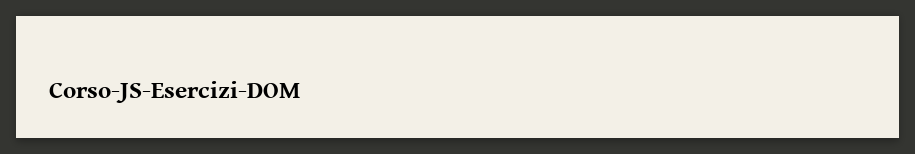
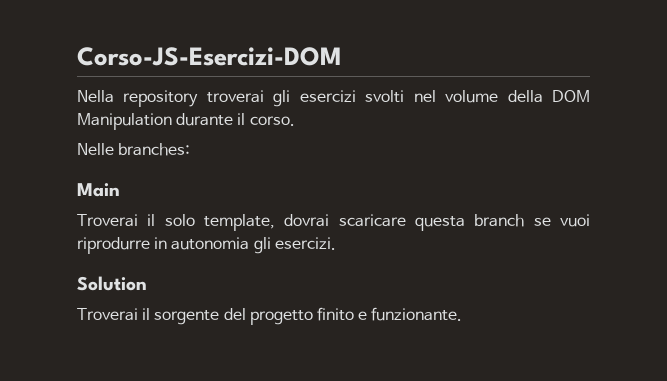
(301, 92) none -> [77,90,590,107] [77,113,295,130] [77,143,191,156] [77,183,120,197] [77,214,590,231] [77,237,336,254] [77,276,147,291] [77,307,463,325] // Nella repository troverai gli esercizi svolti nel volume della DOM Manipulation durante il corso. // Nelle branches: // Main // Troverai il solo template, dovrai scaricare questa branch se vuoi riprodurre in autonomia gli esercizi. // Solution // Troverai il sorgente del progetto finito e funzionante.

